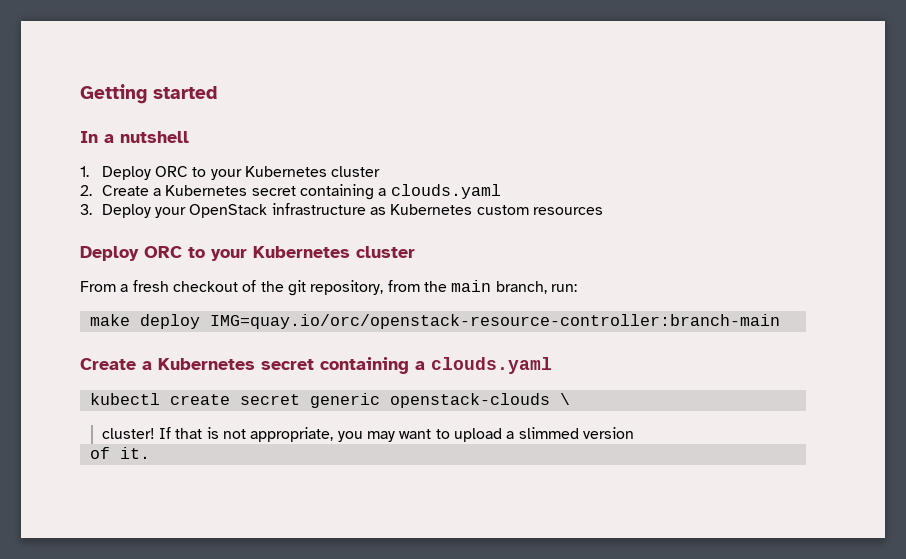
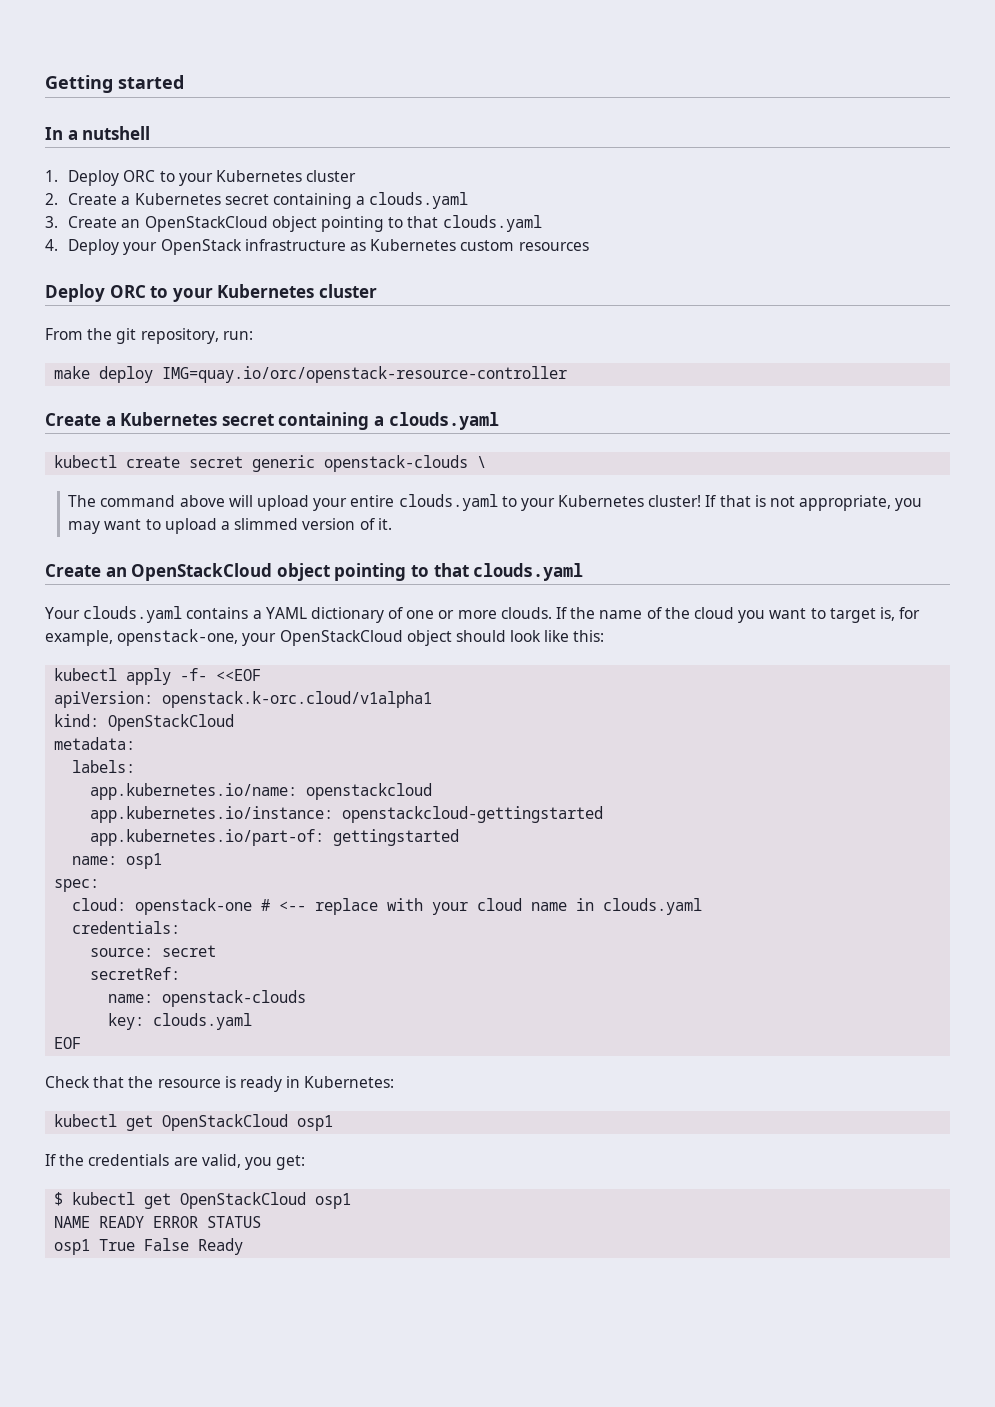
(92, 209) none -> [68,215,542,232] [45,239,58,251] Create an OpenStackCloud object pointing to that clouds.yaml // 4.
[120,280,547,296] a fresh checkout of the git repository, from the main branch, -> [87,328,219,344] the git repository,
[209,314,780,329] IMG=quay.io/orc/openstack-resource-controller:branch-main -> [162,366,568,383] IMG=quay.io/orc/openstack-resource-controller
(570, 399) none -> [68,494,645,511] The command above will upload your entire clouds.yaml to your Kubernetes
(634, 433) // -> (356, 524) none
(150, 453) none -> [45,563,584,581] [45,606,921,623] [45,629,605,646] [54,668,262,685] [54,691,433,708] [54,714,235,731] [54,737,136,750] [72,760,136,773] [90,783,433,800] [90,806,604,823] [90,829,460,846] [72,853,163,869] [54,879,100,892] [72,898,703,915] [72,921,181,934] [90,945,217,957] [90,967,181,980] [108,990,307,1007] [108,1013,253,1030] [54,1037,82,1049] [45,1076,395,1092] [54,1114,334,1131] [45,1154,306,1170] [54,1192,352,1209] [54,1216,262,1228] [54,1238,244,1255] // Create an OpenStackCloud object pointing to that clouds.yaml // Your clouds.yaml contains a YAML dictionary of one or more clouds. If the name of the cloud you want to target is, for example, openstack-one, your OpenStackCloud object should look like this: // kubectl apply -f- <<EOF // apiVersion: openstack.k-orc.cloud/v1alpha1 // kind: OpenStackCloud // metadata: // labels: // app.kubernetes.io/name: openstackcloud // app.kubernetes.io/instance: openstackcloud-gettingstarted // app.kubernetes.io/part-of: gettingstarted // name: osp1 // spec: // cloud: openstack-one # <-- replace with your cloud name in clouds.yaml // credentials: // source: secret // secretRef: // name: openstack-clouds // key: clouds.yaml // EOF // Check that the resource is ready in Kubernetes: // kubectl get OpenStackCloud osp1 // If the credentials are valid, you get: // $ kubectl get OpenStackCloud osp1 // NAME READY ERROR STATUS // osp1 True False Ready

